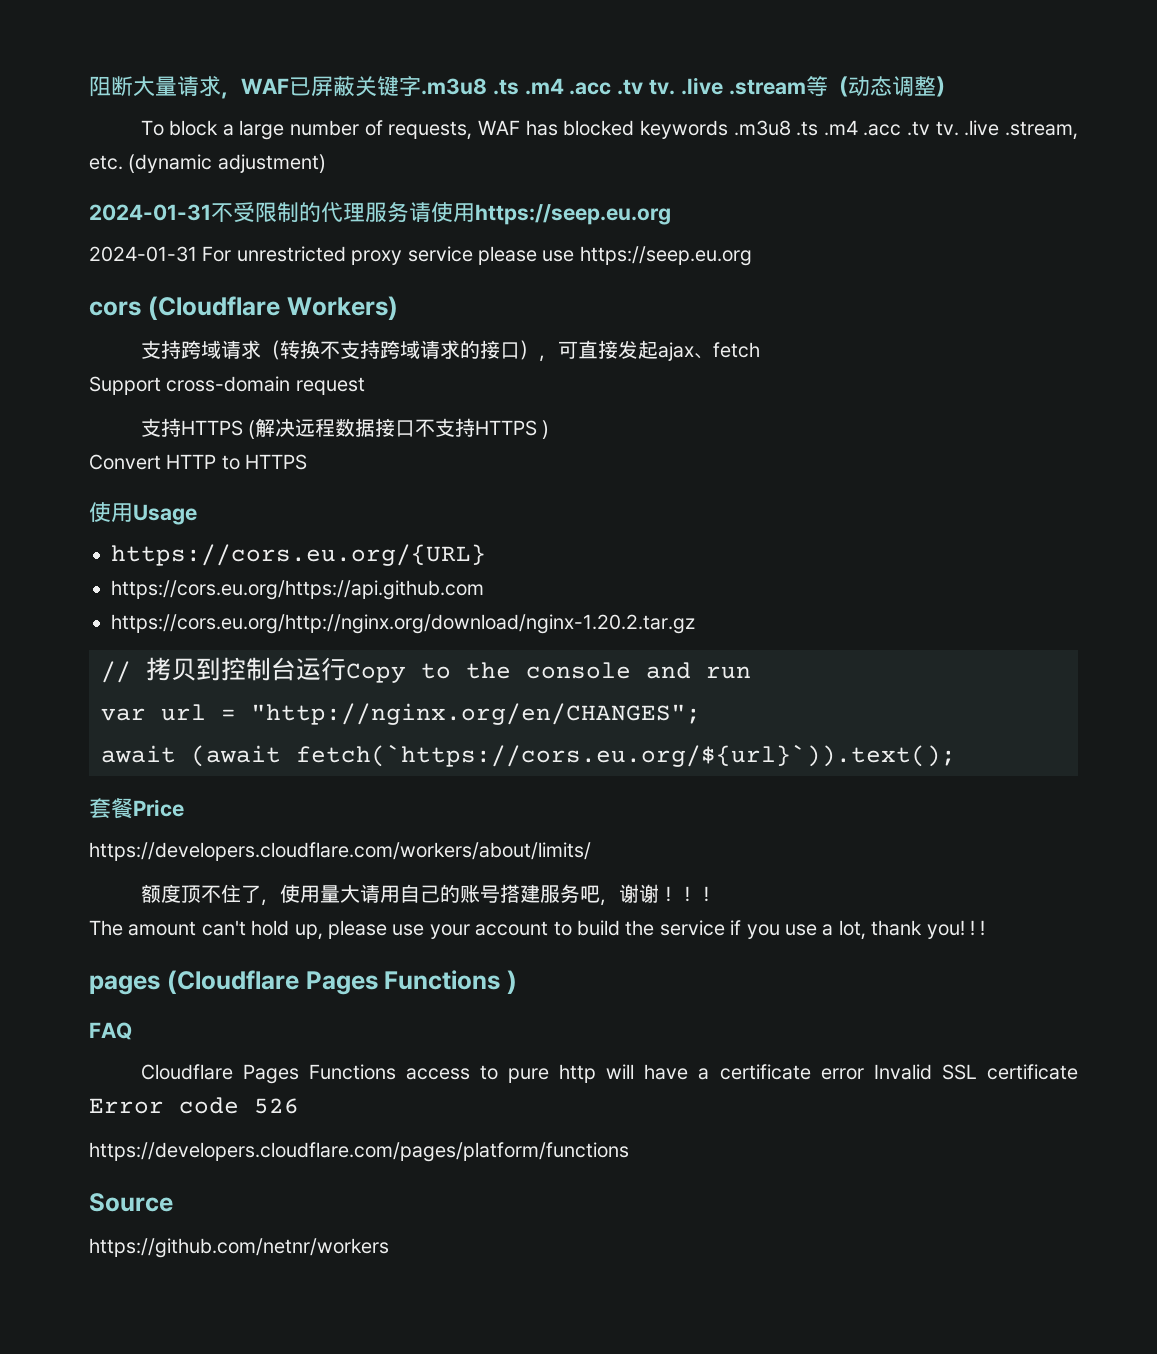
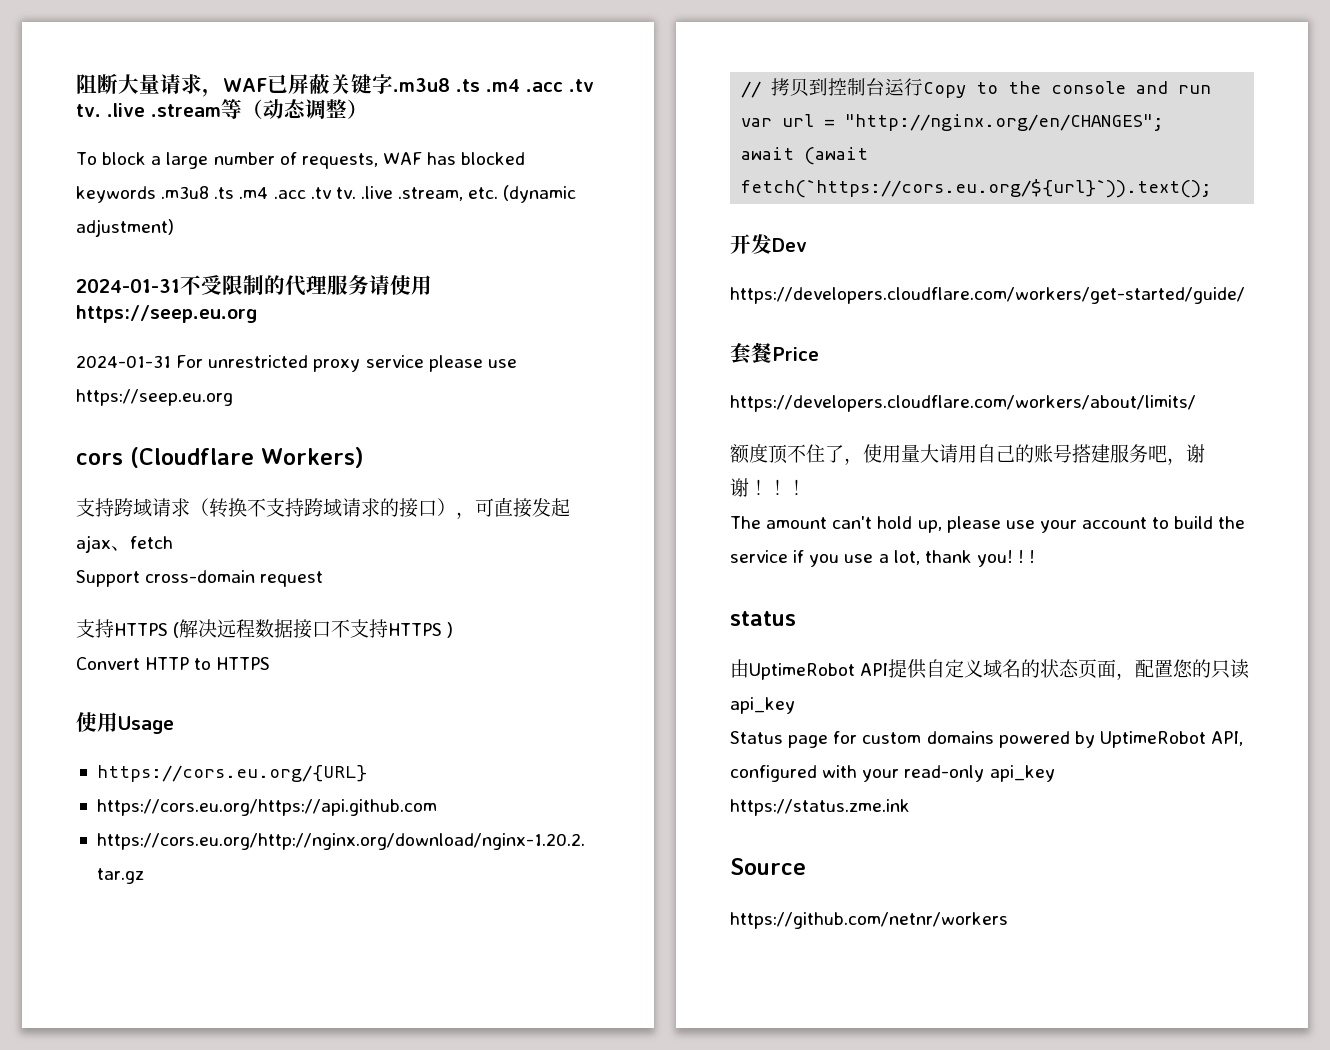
(956, 755) none -> [730,234,807,254] [730,287,1245,304] // 开发Dev // https://developers.cloudflare.com/workers/get-started/guide/
[89,970,517,995] [89,1022,132,1040] [140,1064,1078,1084] [89,1097,299,1114] [89,1142,629,1162] pages (Cloudflare Pages Functions ) // FAQ // Cloudflare Pages Functions access to pure http will have a certificate error Invalid SSL certificate Error code 526 // https://developers.cloudflare.com/pages/platform/functions -> [730,611,796,626] [730,659,1250,680] [730,697,795,714] [730,731,1244,748] [730,765,1055,782] [730,799,910,816] status // 由UptimeRobot API提供自定义域名的状态页面，配置您的只读api_key // Status page for custom domains powered by UptimeRobot API, configured with your read-only api_key // https://status.zme.ink

